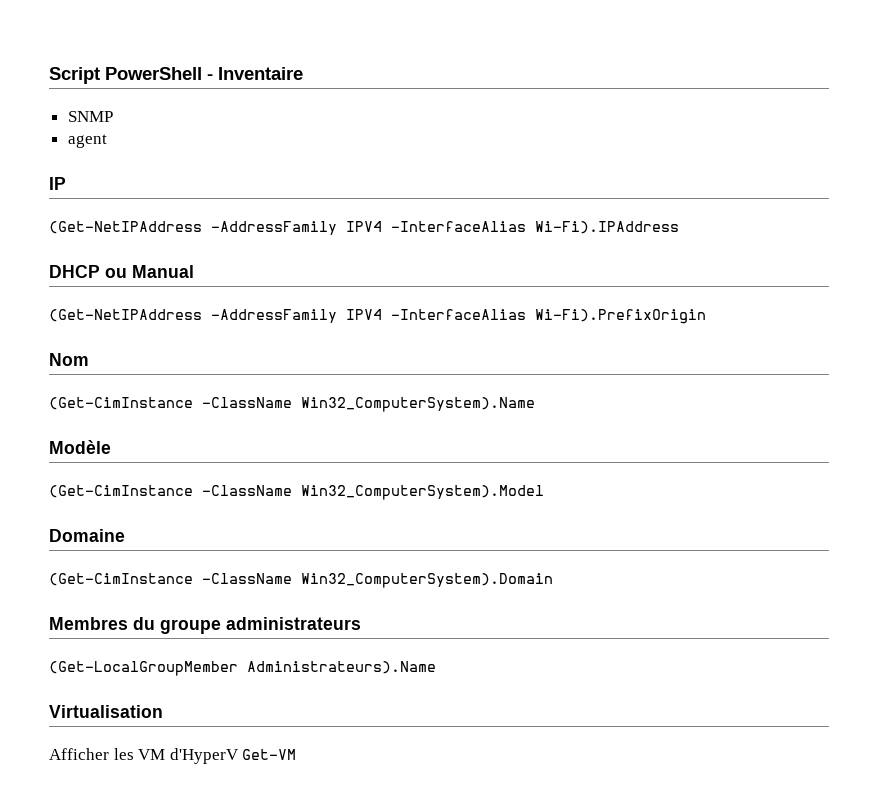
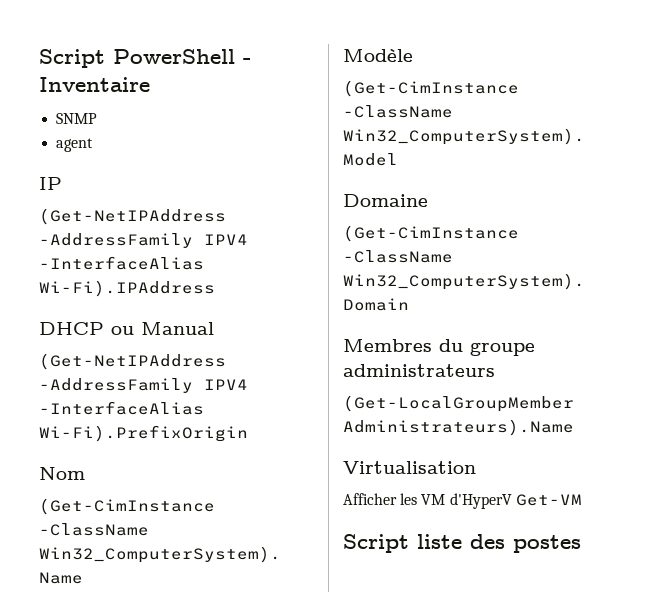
(297, 754) none -> [343,534,581,553] // Script liste des postes

